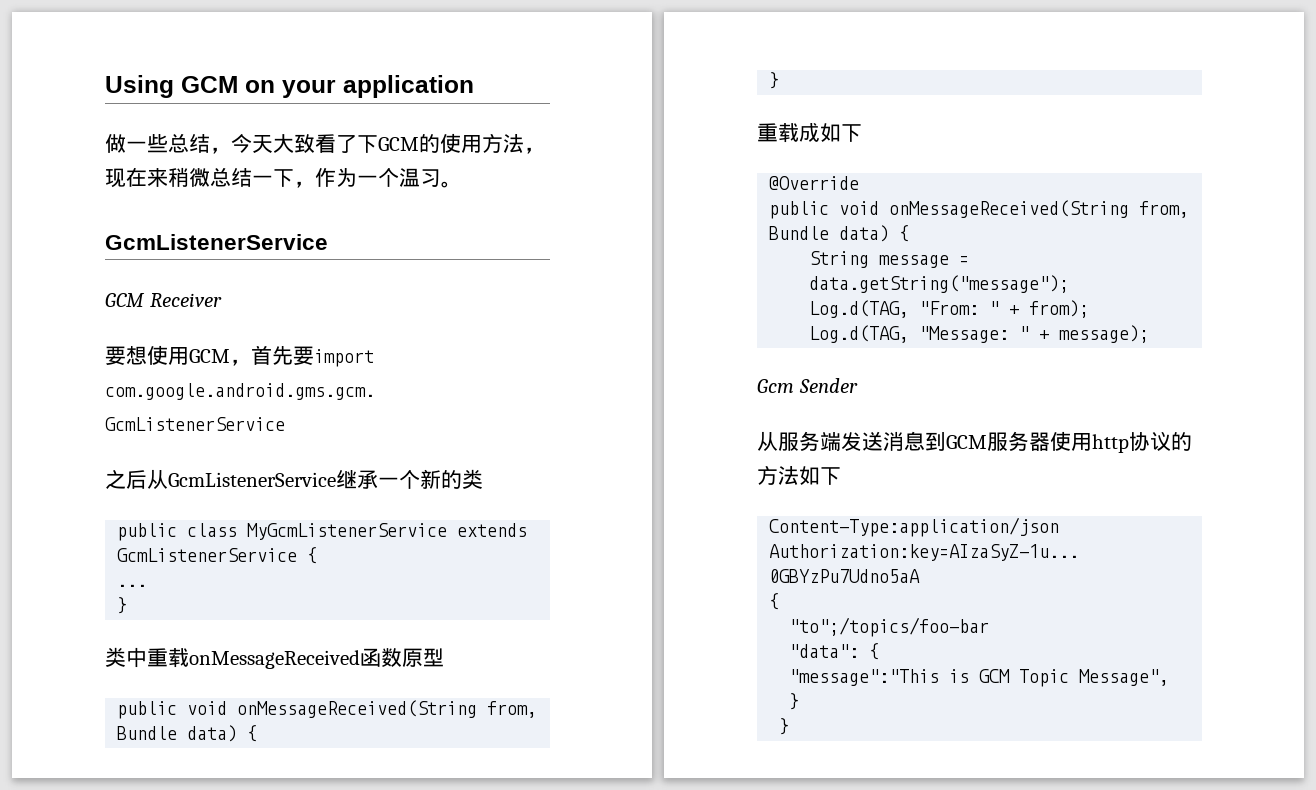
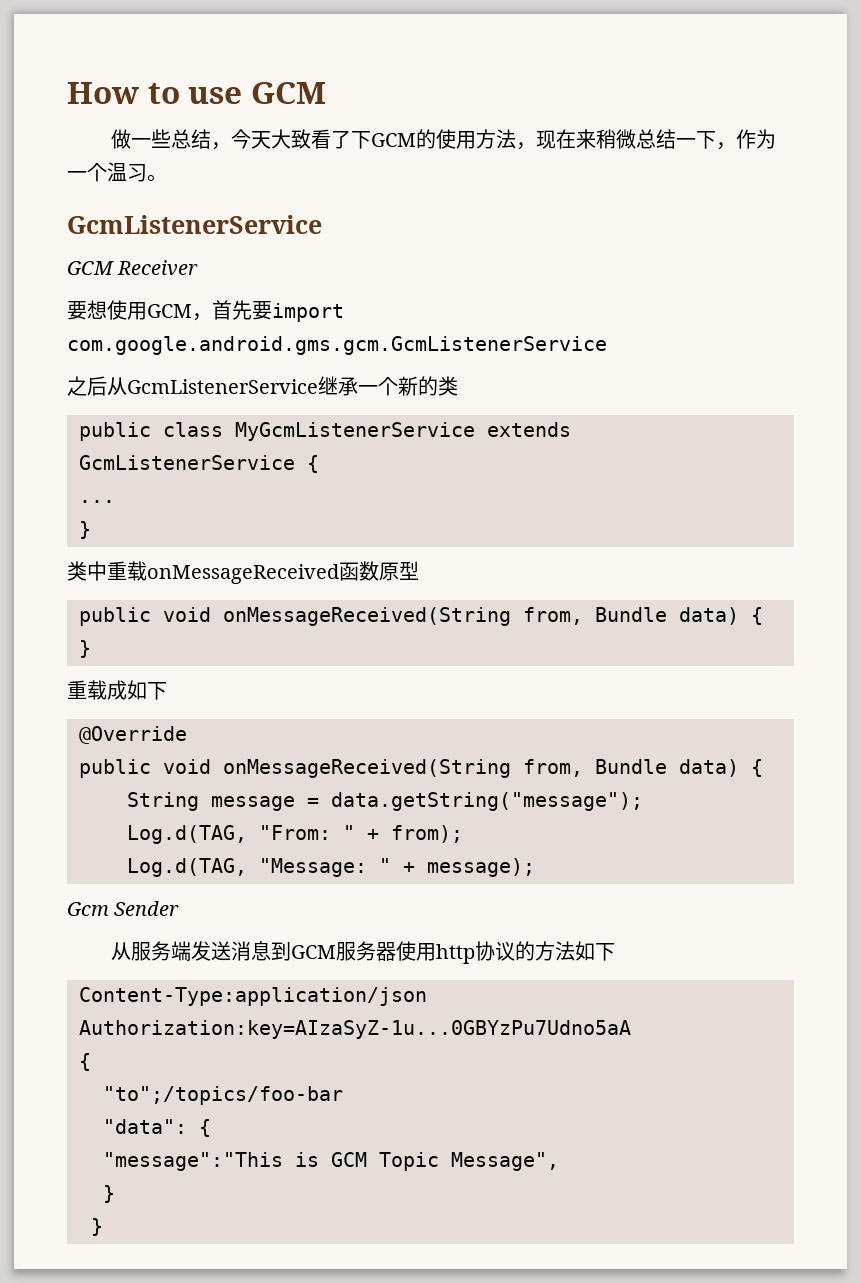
[105,75,474,98] Using GCM on your application -> [67,82,326,104] How to use GCM

